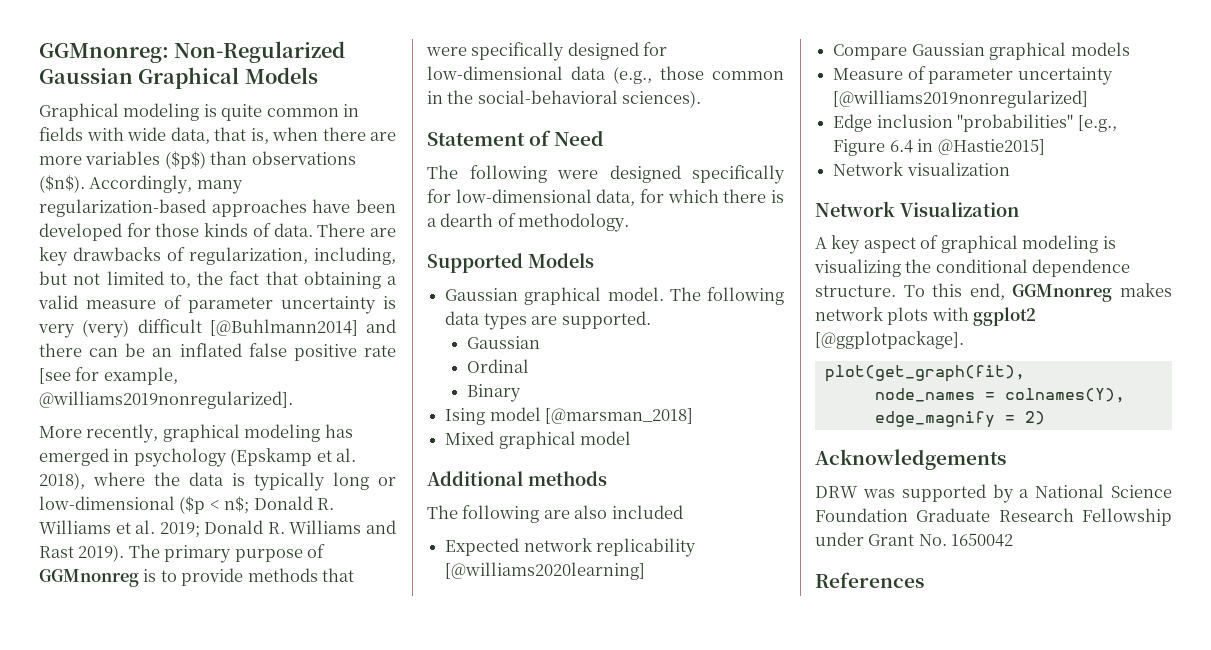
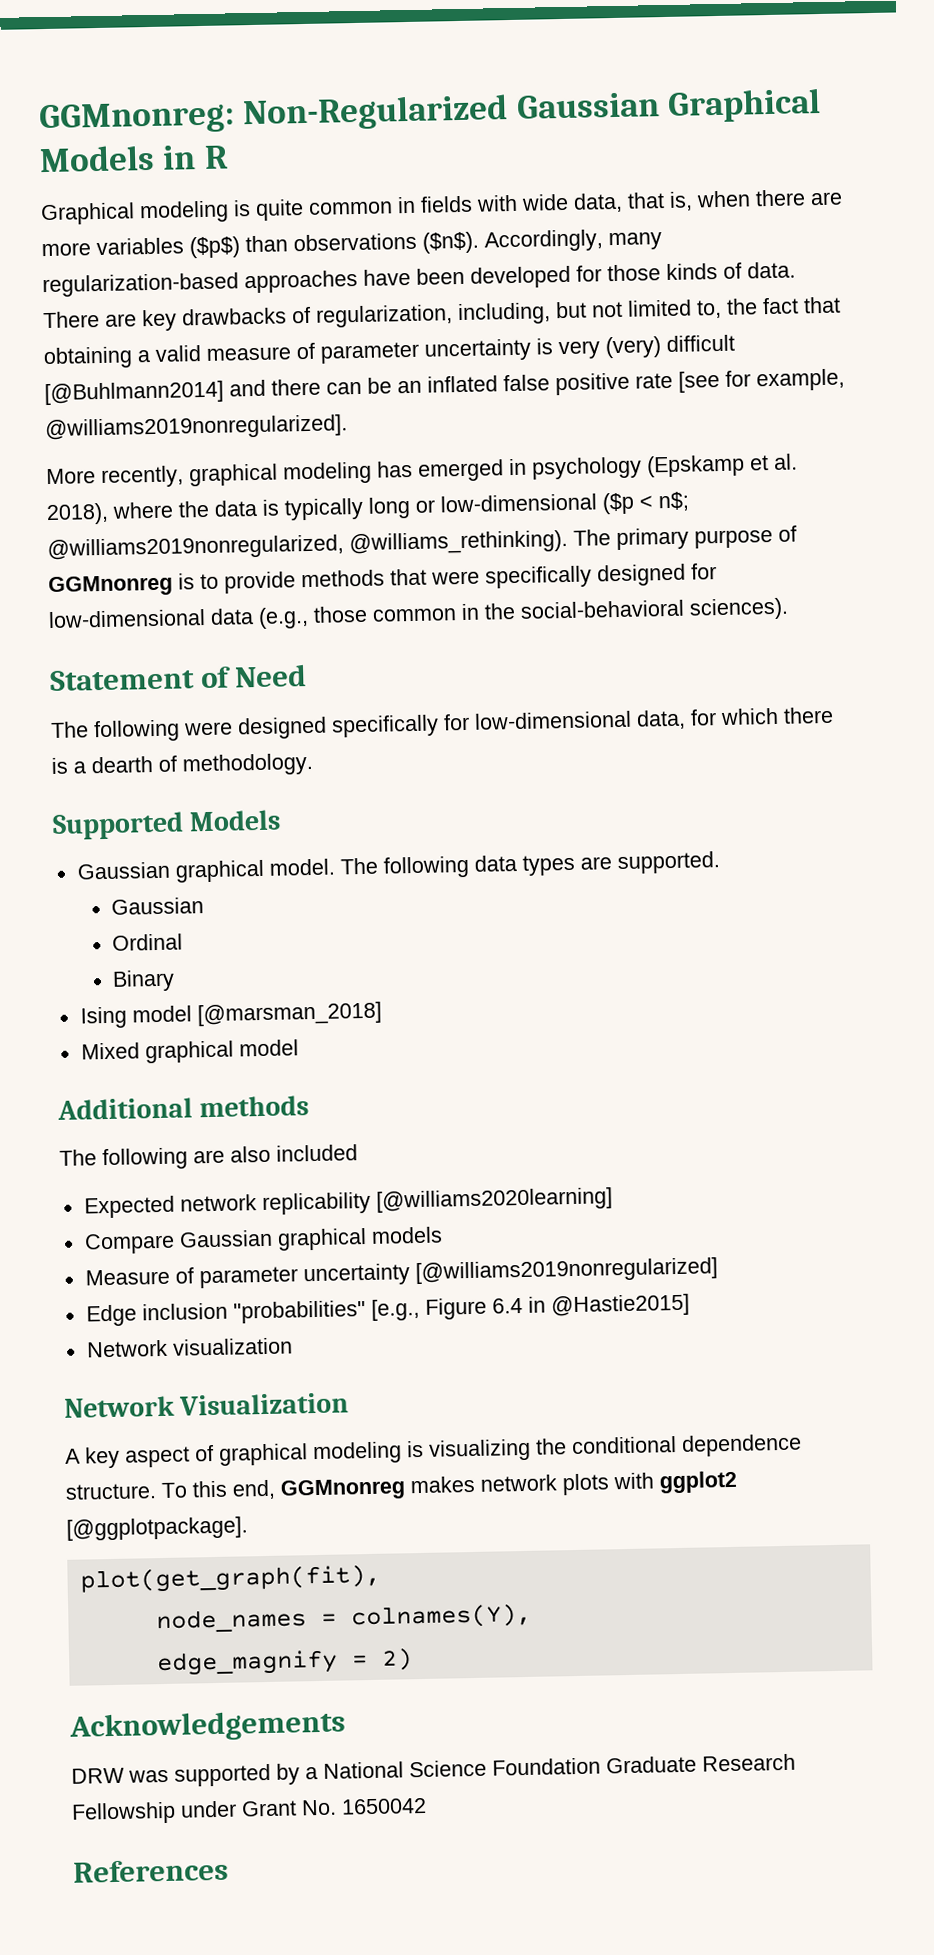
(318, 75) none -> [162,145,229,170] in R
[253,496,335,510] [39,520,396,538] [39,544,125,562] Donald R. Williams et al. 2019; Donald R. Williams and Rast 2019). -> [47,529,568,562] @williams2019nonregularized, @williams_rethinking).

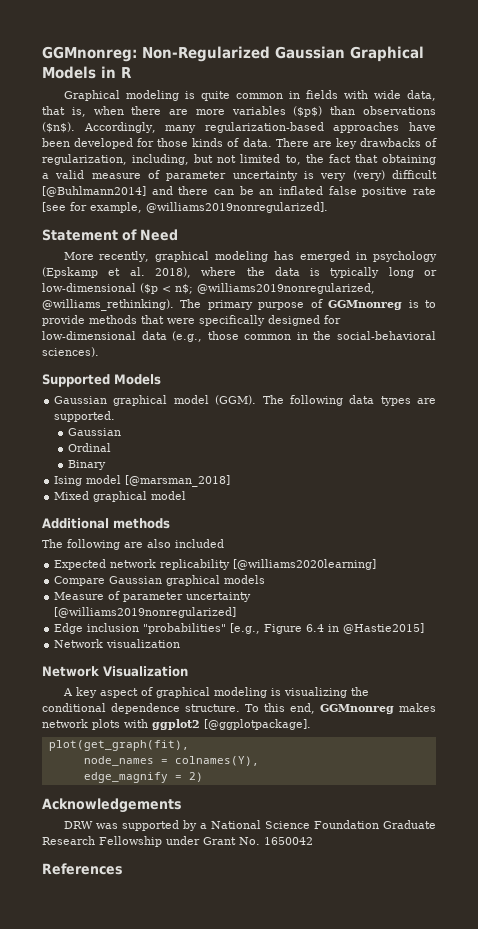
(348, 428) none -> [42,229,178,241] // Statement of Need
[49,664,308,692] [50,706,834,743] [51,752,314,777] // Statement of Need // The following were designed specifically for low-dimensional data, for which there is a dearth of methodology. -> (99, 352) none
[268,858,335,876] model. -> [173,395,257,405] model (GGM).

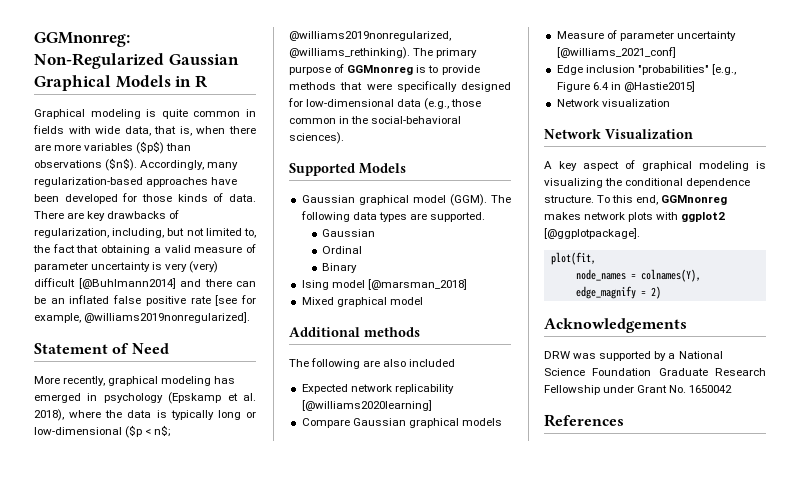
[54,607,237,618] [@williams2019nonregularized] -> [556,47,676,58] [@williams_2021_conf]
[48,740,189,751] plot(get_graph(fit), -> [550,252,596,265] plot(fit,

